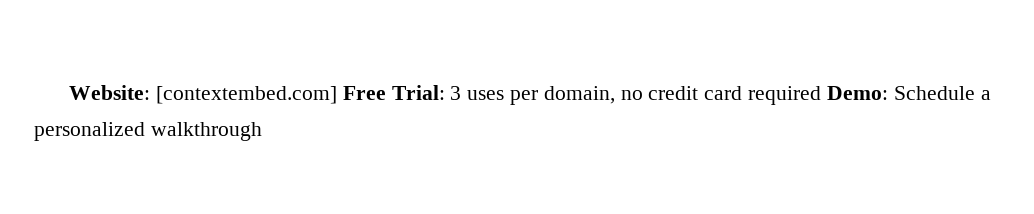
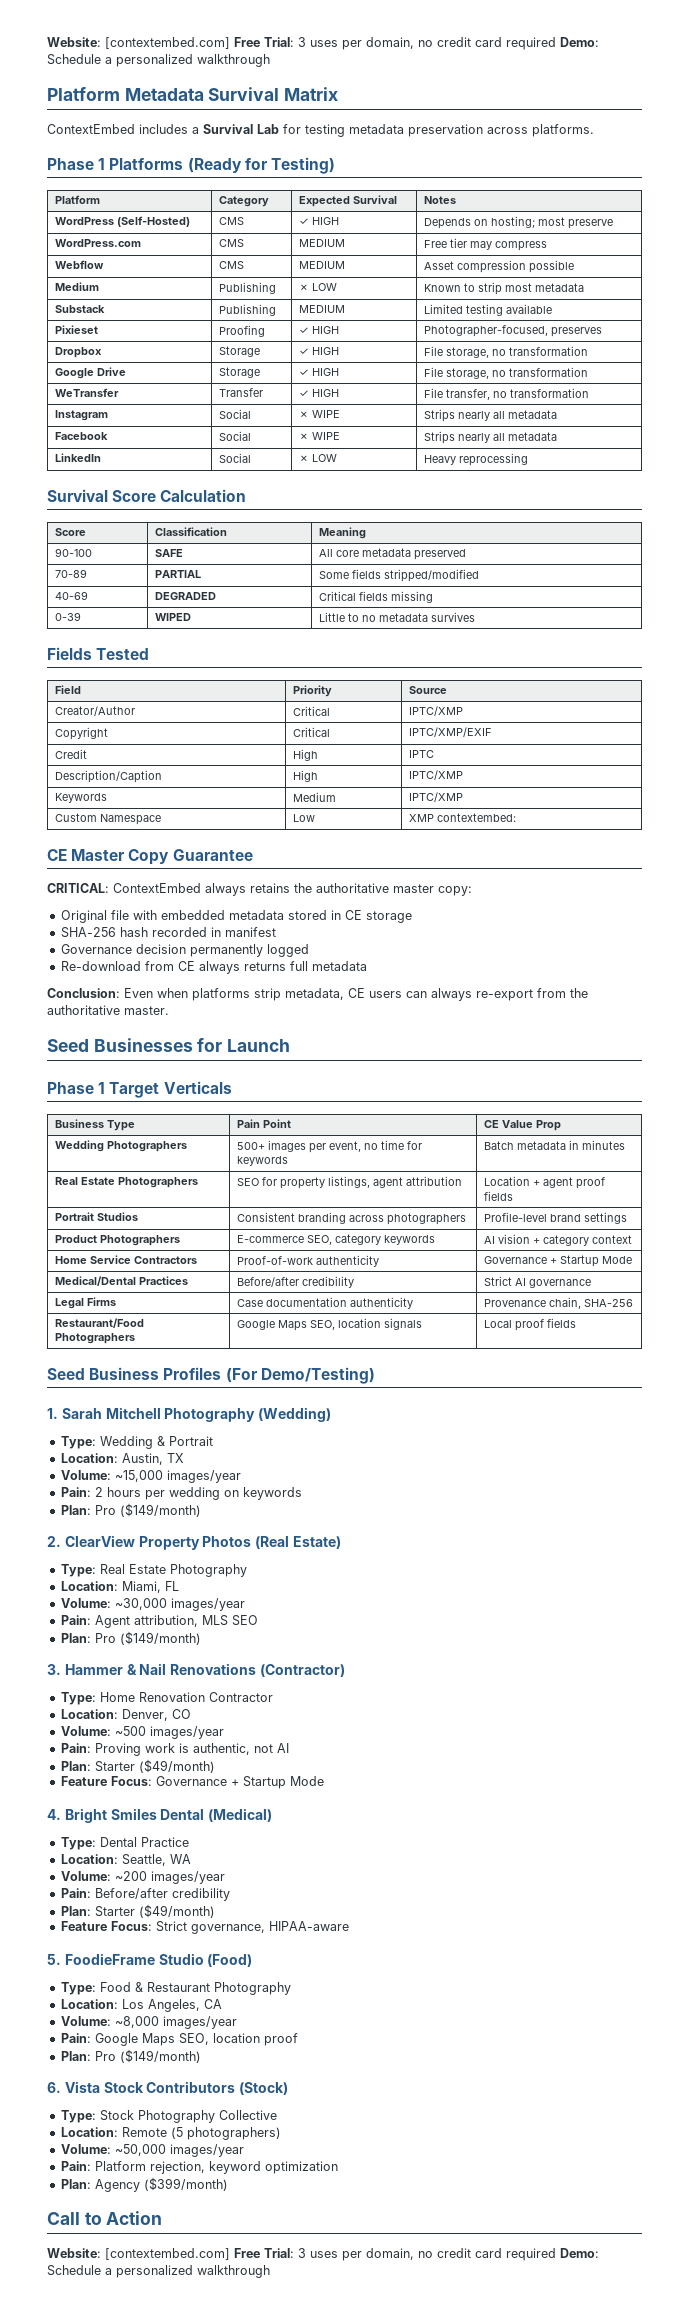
(262, 131) none -> [47,87,339,101] [47,124,594,137] [47,157,335,174] [55,195,101,204] [219,196,270,207] [299,195,398,207] [424,196,457,204] [55,216,191,227] [219,217,245,225] [299,217,340,225] [424,216,614,229] [55,239,142,247] [219,239,245,247] [299,239,346,247] [424,238,548,251] [55,260,105,269] [219,261,245,269] [299,261,346,269] [424,260,575,273] [55,282,100,291] [219,282,277,294] [299,283,338,291] [424,282,585,295] [55,305,106,313] [219,304,277,316] [299,305,346,313] [424,304,553,316] [55,325,99,334] [219,325,266,337] [299,326,340,334] [424,325,603,337] [55,347,103,358] [219,346,261,357] [299,347,340,355] [424,346,589,358] [55,367,127,379] [219,367,261,378] [299,368,340,376] [424,367,589,379] [55,388,120,397] [219,388,264,397] [299,389,340,397] [424,388,590,400] [55,410,109,421] [219,409,252,419] [299,410,341,418] [424,409,558,422] [55,432,109,440] [219,431,252,441] [299,432,341,440] [424,431,558,444] [55,453,102,462] [219,453,252,463] [299,454,338,462] [424,453,529,466] [47,489,247,502] [55,528,87,536] [155,527,228,536] [319,527,367,539] [55,548,93,557] [155,549,184,557] [319,548,467,560] [55,569,88,578] [155,570,202,578] [319,569,480,582] [55,591,89,600] [155,592,217,600] [319,591,434,603] [55,612,82,621] [155,613,192,621] [319,612,476,622] [47,647,150,660] [55,685,82,694] [293,685,333,697] [409,686,448,694] [55,706,136,716] [293,706,331,716] [409,706,464,716] [55,727,109,740] [293,727,331,737] [409,727,493,737] [55,749,88,759] [293,749,319,761] [409,750,435,758] [55,770,163,783] [293,770,319,782] [409,770,464,780] [55,793,108,803] [293,792,337,802] [409,792,464,802] [55,813,162,825] [293,814,316,822] [409,813,517,822] [47,849,253,865] [47,883,472,896] [60,910,412,923] [60,927,276,938] [60,944,309,957] [60,961,367,974] [47,988,588,1001] [47,1005,169,1015] [47,1038,291,1052] [47,1081,232,1098] [55,1119,136,1131] [237,1119,292,1128] [484,1120,562,1131] [55,1140,188,1152] [237,1140,423,1153] [237,1156,289,1166] [484,1140,626,1150] [55,1177,199,1188] [237,1176,463,1189] [484,1176,606,1189] [484,1191,514,1201] [55,1212,139,1221] [237,1212,467,1225] [484,1212,628,1224] [55,1235,181,1246] [237,1234,436,1245] [484,1234,633,1246] [55,1255,198,1264] [237,1255,380,1267] [484,1255,633,1267] [55,1276,189,1286] [237,1276,355,1288] [484,1276,592,1288] [55,1297,117,1309] [237,1297,414,1309] [484,1297,634,1309] [55,1318,145,1328] [55,1333,136,1344] [237,1318,423,1331] [484,1318,577,1331] [47,1367,375,1384] [47,1407,332,1422] [60,1436,213,1449] [60,1453,184,1465] [60,1470,241,1483] [60,1487,302,1500] [60,1503,201,1517] [47,1535,341,1550] [60,1564,247,1577] [60,1581,179,1593] [60,1598,245,1611] [60,1615,258,1628] [60,1631,201,1645] [47,1663,345,1677] [60,1692,273,1705] [60,1709,191,1721] [60,1726,224,1739] [60,1743,289,1756] [60,1759,215,1773] [60,1776,324,1789] [47,1808,273,1823] [60,1837,189,1850] [60,1854,191,1866] [60,1871,225,1884] [60,1888,230,1901] [60,1904,215,1918] [60,1921,349,1934] [47,1953,253,1967] [60,1982,291,1995] [60,1999,222,2012] [60,2016,237,2029] [60,2033,298,2046] [60,2049,201,2063] [47,2081,289,2095] [60,2110,277,2123] [60,2127,281,2140] [60,2144,244,2157] [60,2161,338,2174] [60,2177,228,2192] [47,2211,163,2225] [47,2248,599,2261] [47,2265,270,2278] // Platform Metadata Survival Matrix // ContextEmbed includes a Survival Lab for testing metadata preservation across platforms. // Phase 1 Platforms (Ready for Testing) // Platform | Category | Expected Survival | Notes // WordPress (Self-Hosted) | CMS | ✓ HIGH | Depends on hosting; most preserve // WordPress.com | CMS | MEDIUM | Free tier may compress // Webflow | CMS | MEDIUM | Asset compression possible // Medium | Publishing | ✗ LOW | Known to strip most metadata // Substack | Publishing | MEDIUM | Limited testing available // Pixieset | Proofing | ✓ HIGH | Photographer-focused, preserves // Dropbox | Storage | ✓ HIGH | File storage, no transformation // Google Drive | Storage | ✓ HIGH | File storage, no transformation // WeTransfer | Transfer | ✓ HIGH | File transfer, no transformation // Instagram | Social | ✗ WIPE | Strips nearly all metadata // Facebook | Social | ✗ WIPE | Strips nearly all metadata // LinkedIn | Social | ✗ LOW | Heavy reprocessing // Survival Score Calculation // Score | Classification | Meaning // 90-100 | SAFE | All core metadata preserved // 70-89 | PARTIAL | Some fields stripped/modified // 40-69 | DEGRADED | Critical fields missing // 0-39 | WIPED | Little to no metadata survives // Fields Tested // Field | Priority | Source // Creator/Author | Critical | IPTC/XMP // Copyright | Critical | IPTC/XMP/EXIF // Credit | High | IPTC // Description/Caption | High | IPTC/XMP // Keywords | Medium | IPTC/XMP // Custom Namespace | Low | XMP contextembed: // CE Master Copy Guarantee // CRITICAL: ContextEmbed always retains the authoritative master copy: // Original file with embedded metadata stored in CE storage // SHA-256 hash recorded in manifest // Governance decision permanently logged // Re-download from CE always returns full metadata // Conclusion: Even when platforms strip metadata, CE users can always re-export from the authoritative master. // Seed Businesses for Launch // Phase 1 Target Verticals // Business Type | Pain Point | CE Value Prop // Wedding Photographers | 500+ images per event, no time for keywords | Batch metadata in minutes // Real Estate Photographers | SEO for property listings, agent attribution | Location + agent proof fields // Portrait Studios | Consistent branding across photographers | Profile-level brand settings // Product Photographers | E-commerce SEO, category keywords | AI vision + category context // Home Service Contractors | Proof-of-work authenticity | Governance + Startup Mode // Medical/Dental Practices | Before/after credibility | Strict AI governance // Legal Firms | Case documentation authenticity | Provenance chain, SHA-256 // Restaurant/Food Photographers | Google Maps SEO, location signals | Local proof fields // Seed Business Profiles (For Demo/Testing) // 1. Sarah Mitchell Photography (Wedding) // Type: Wedding & Portrait // Location: Austin, TX // Volume: ~15,000 images/year // Pain: 2 hours per wedding on keywords // Plan: Pro ($149/month) // 2. ClearView Property Photos (Real Estate) // Type: Real Estate Photography // Location: Miami, FL // Volume: ~30,000 images/year // Pain: Agent attribution, MLS SEO // Plan: Pro ($149/month) // 3. Hammer & Nail Renovations (Contractor) // Type: Home Renovation Contractor // Location: Denver, CO // Volume: ~500 images/year // Pain: Proving work is authentic, not AI // Plan: Starter ($49/month) // Feature Focus: Governance + Startup Mode // 4. Bright Smiles Dental (Medical) // Type: Dental Practice // Location: Seattle, WA // Volume: ~200 images/year // Pain: Before/after credibility // Plan: Starter ($49/month) // Feature Focus: Strict governance, HIPAA-aware // 5. FoodieFrame Studio (Food) // Type: Food & Restaurant Photography // Location: Los Angeles, CA // Volume: ~8,000 images/year // Pain: Google Maps SEO, location proof // Plan: Pro ($149/month) // 6. Vista Stock Contributors (Stock) // Type: Stock Photography Collective // Location: Remote (5 photographers) // Volume: ~50,000 images/year // Pain: Platform rejection, keyword optimization // Plan: Agency ($399/month) // Call to Action // Website: [contextembed.com] Free Trial: 3 uses per domain, no credit card required Demo: Schedule a personalized walkthrough

